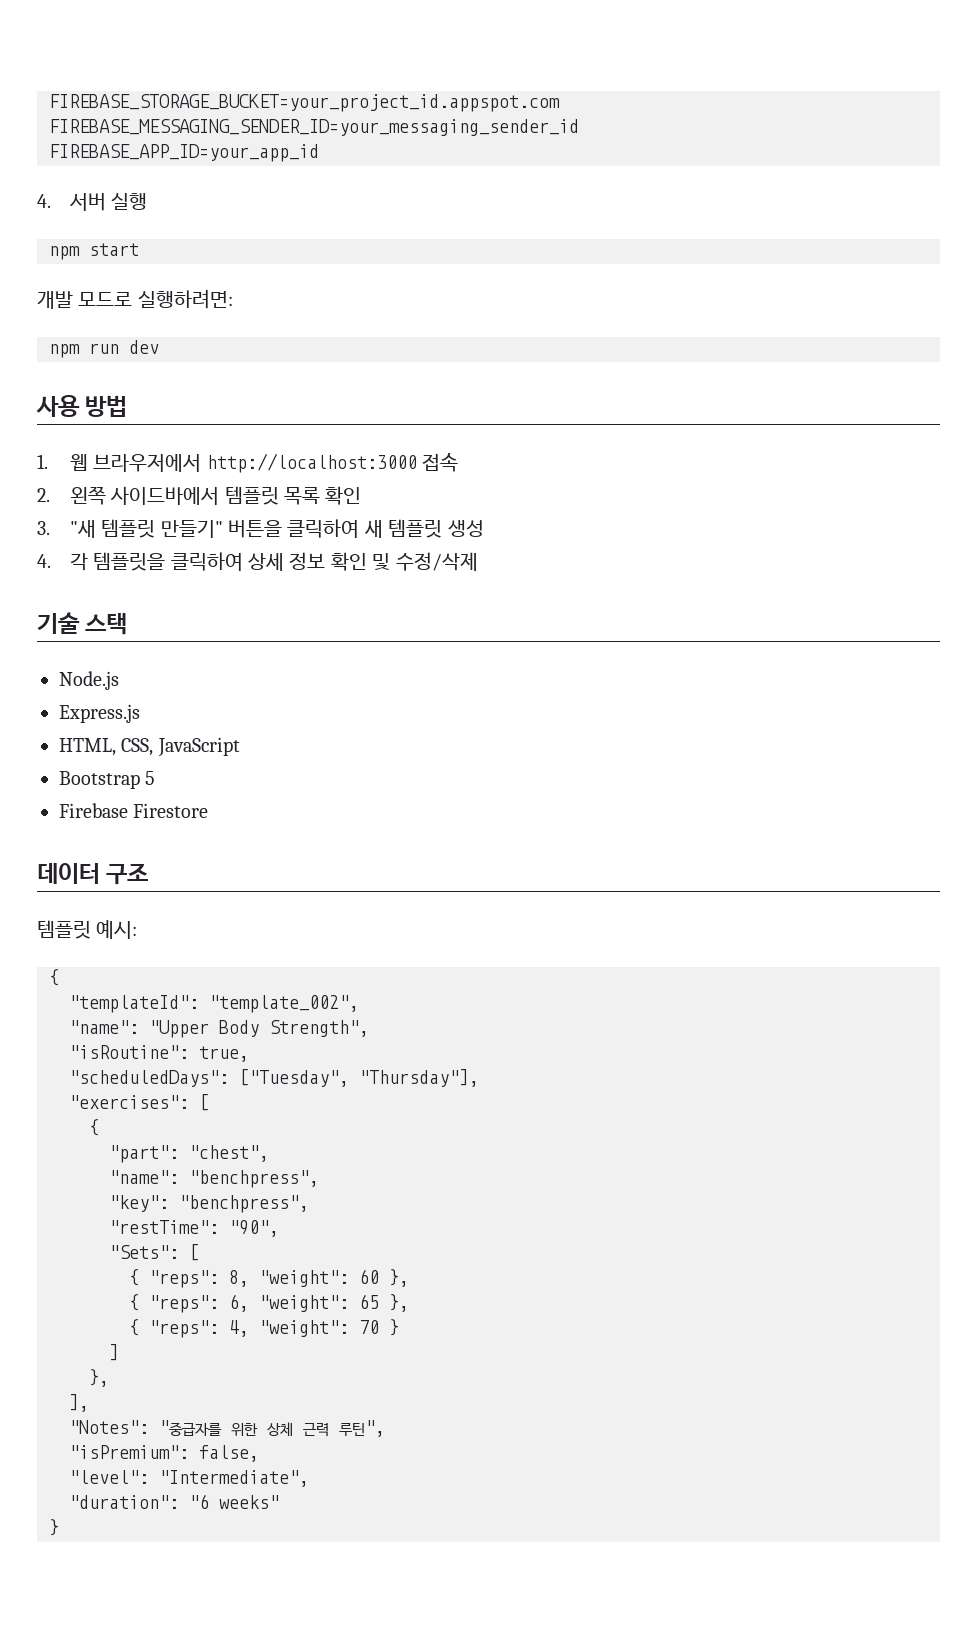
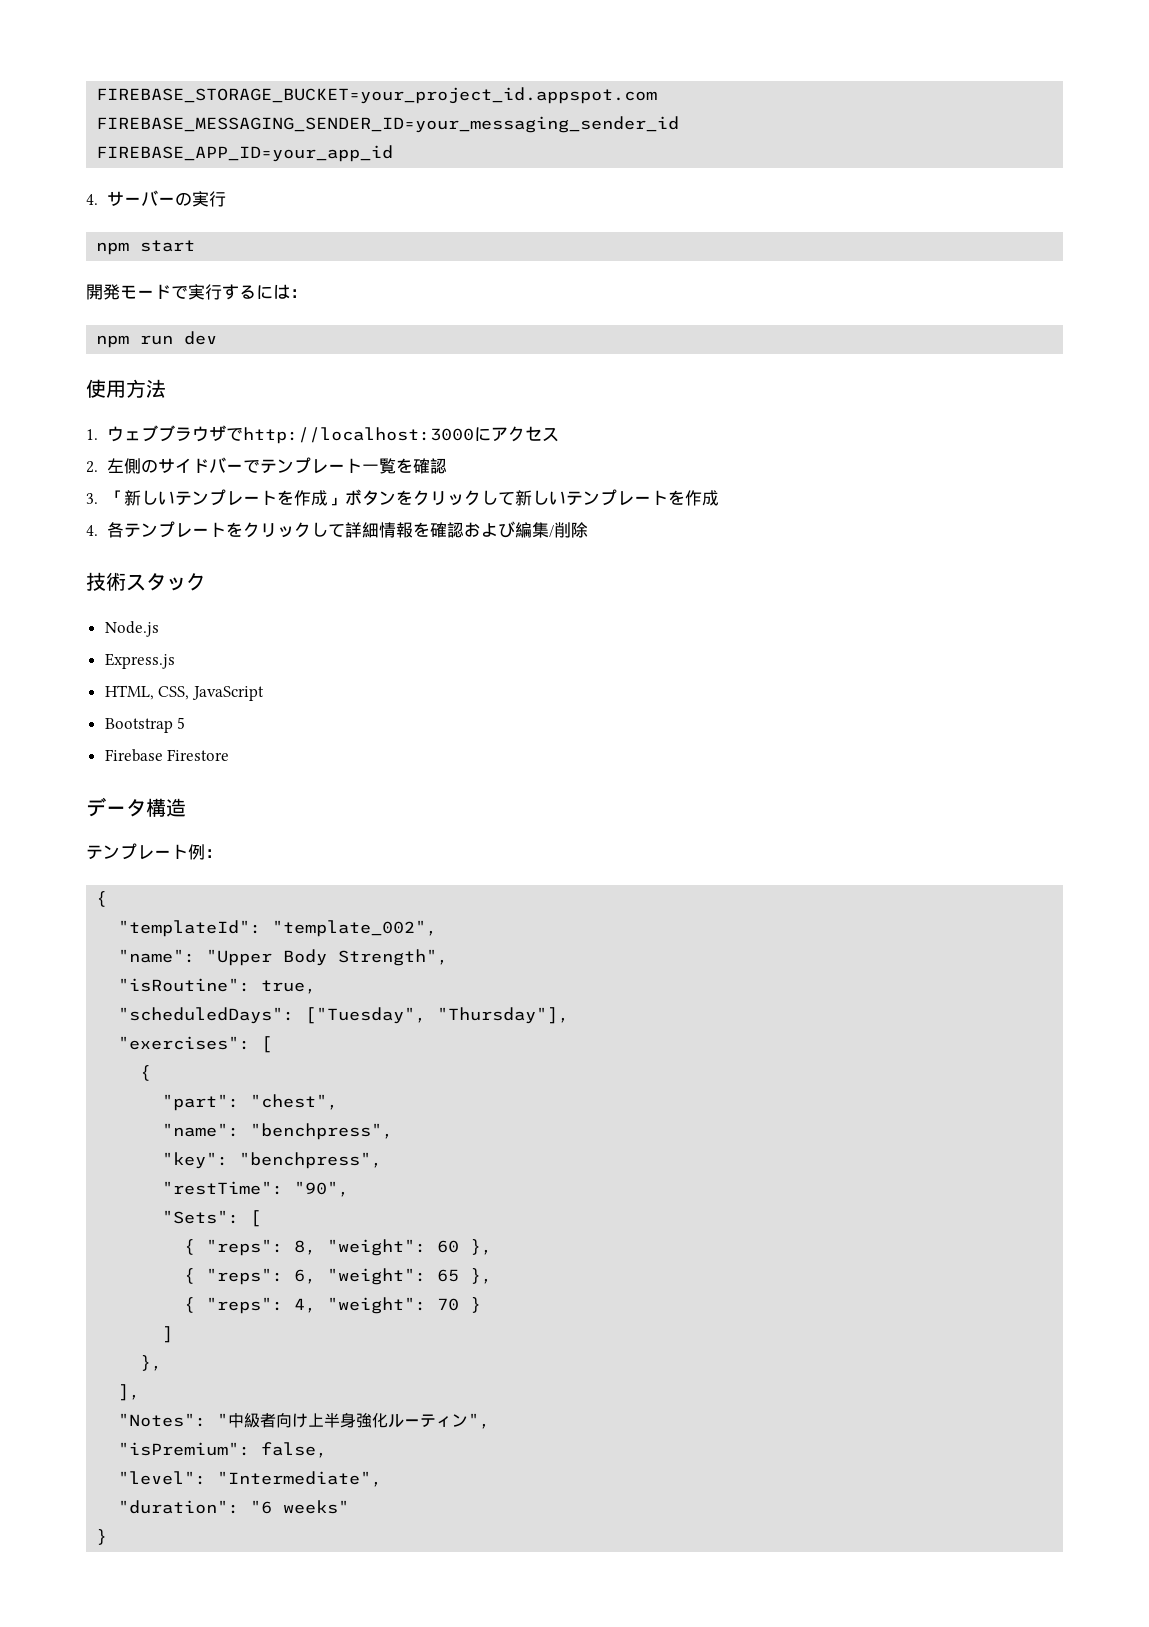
[68,192,148,211] 서버 실행 -> [107,190,227,207] サーバーの実行
[37,289,233,309] 개발 모드로 실행하려면: -> [86,284,307,300] 開発モードで実行するには：
[36,395,128,417] 사용 방법 -> [86,379,166,398] 使用方法
[69,452,458,473] [37,486,362,505] [37,519,484,538] [37,552,478,571] [37,612,128,635] 웹 브라우저에서 http://localhost:3000 접속 // 2. 왼쪽 사이드바에서 템플릿 목록 확인 // 3. "새 템플릿 만들기" 버튼을 클릭하여 새 템플릿 생성 // 4. 각 템플릿을 클릭하여 상세 정보 확인 및 수정/삭제 // 기술 스택 -> [107,425,560,444] [86,457,448,474] [86,489,720,506] [86,521,589,538] [86,572,206,591] ウェブブラウザでhttp://localhost:3000にアクセス // 2.左側のサイドバーでテンプレート一覧を確認 // 3.「新しいテンプレートを作成」ボタンをクリックして新しいテンプレートを作成 // 4.各テンプレートをクリックして詳細情報を確認および編集/削除 // 技術スタック
[37,863,149,885] [37,920,138,939] 데이터 구조 // 템플릿 예시: -> [86,797,186,817] [86,843,222,860] データ構造 // テンプレート例：
[159,1420,385,1437] "중급자를 위한 상체 근력 루틴", -> [217,1412,491,1429] "中級者向け上半身強化ルーティン",

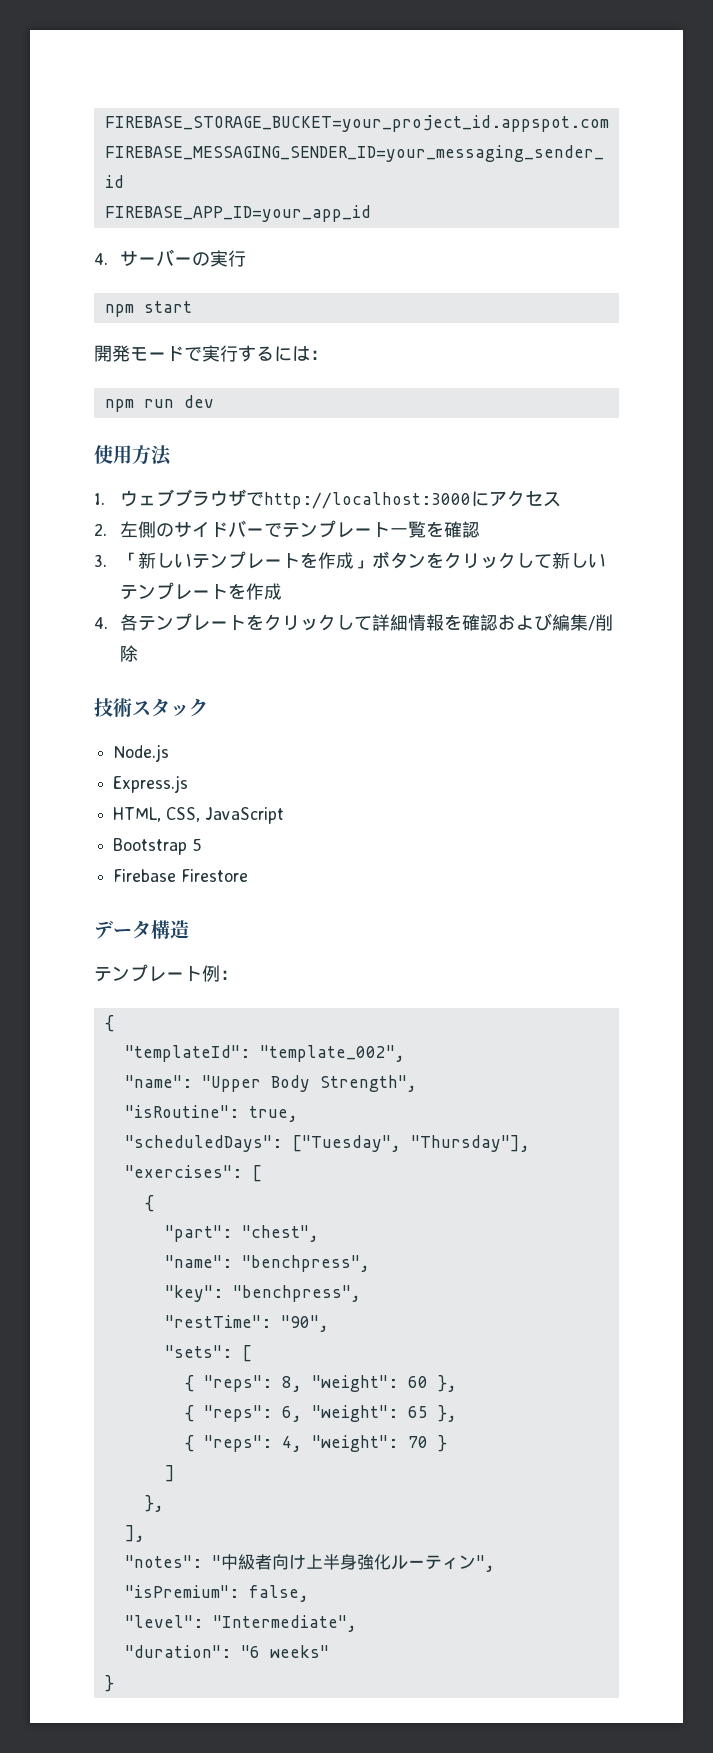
[162,1210,240,1224] "Sets": -> [164,1345,232,1358] "sets":
[118,1413,207,1427] "Notes": -> [124,1555,202,1568] "notes":

